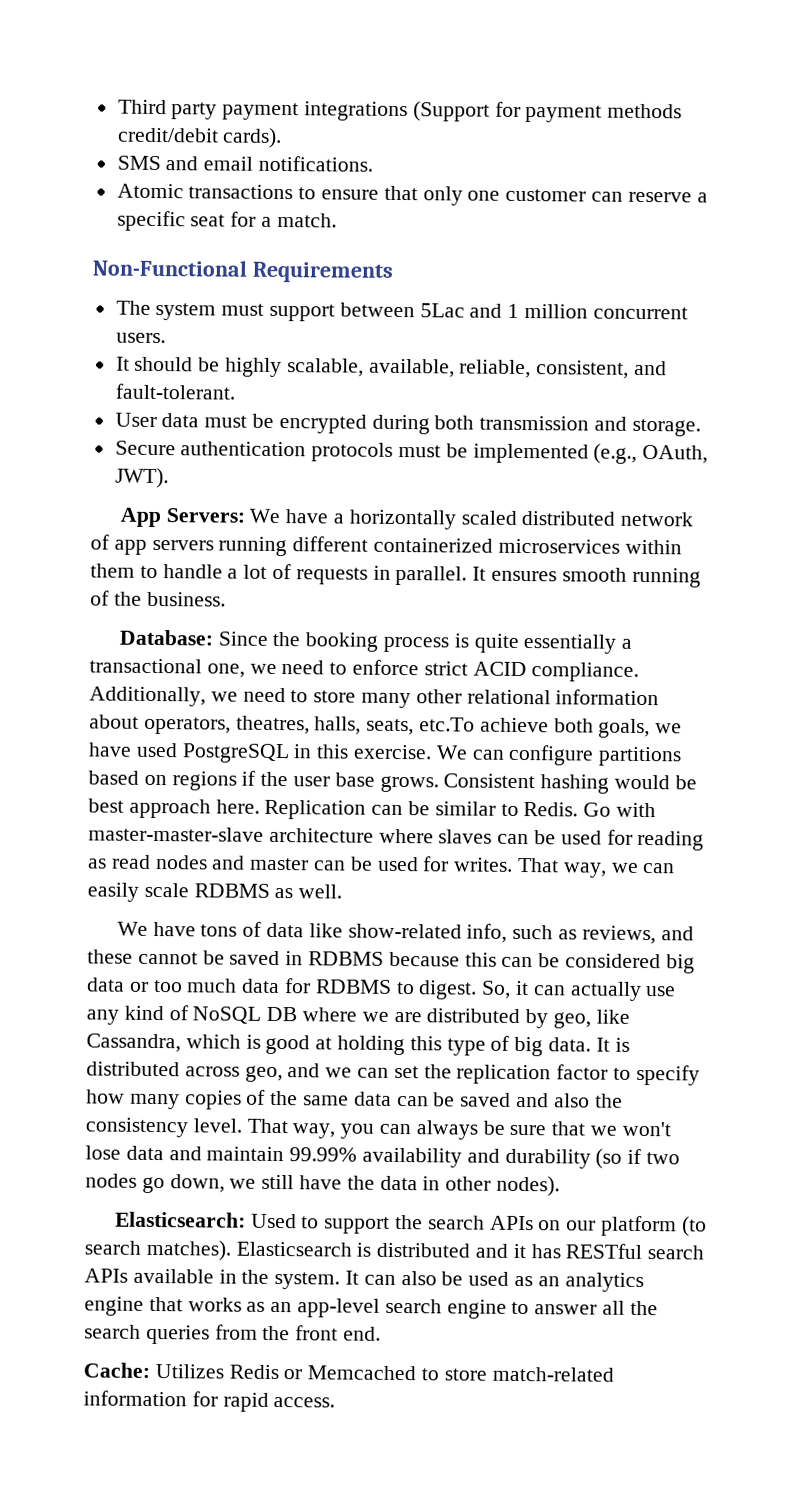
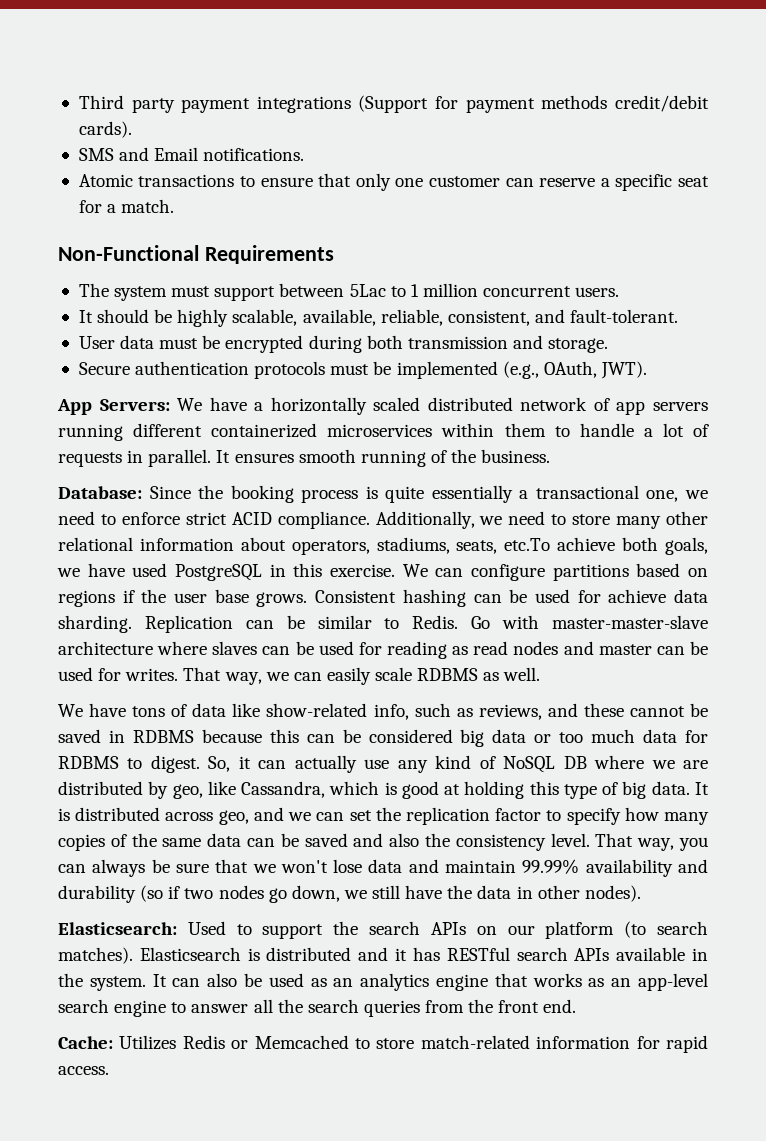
[203,156,254,171] email -> [154,147,199,161] Email
[469,303,503,318] and -> [390,286,406,297] to
[235,715,362,735] theatres, halls, -> [376,537,450,554] stadiums,
[614,774,697,790] [88,798,260,819] would be best approach here. -> [473,589,708,603] [58,615,132,633] can be used for achieve data sharding.

